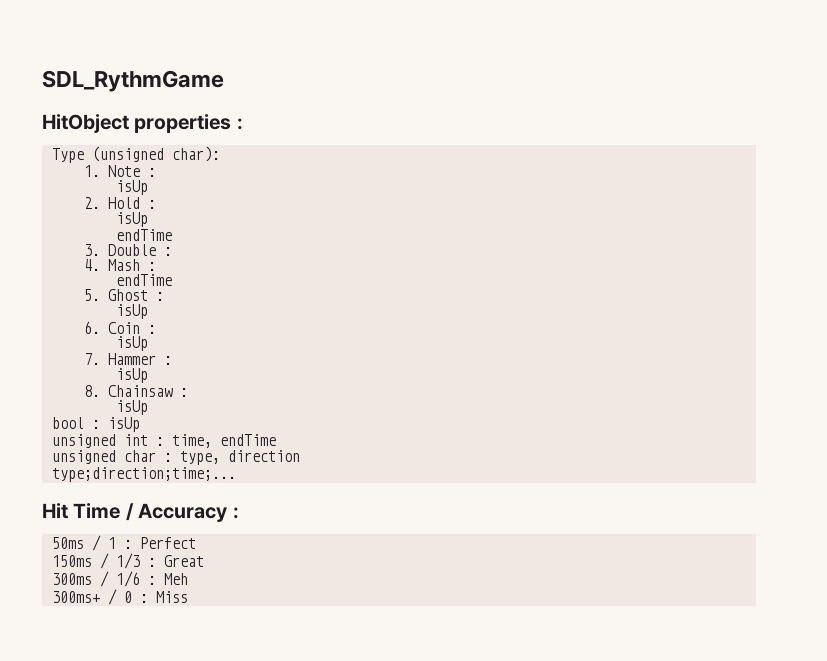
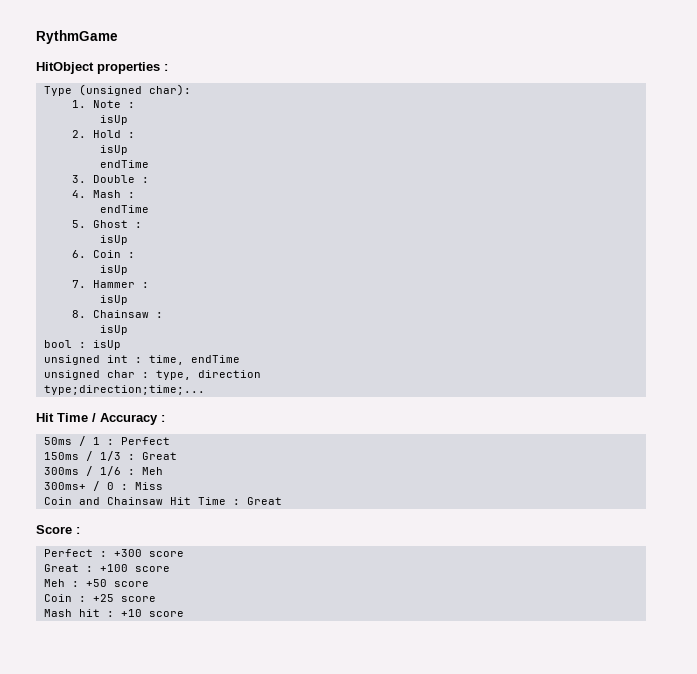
[42,70,224,92] SDL_RythmGame -> [36,30,118,44] RythmGame
(188, 597) none -> [43,497,282,505] [36,525,80,534] [43,549,184,557] [43,564,170,572] [43,579,149,587] [43,594,156,602] [43,609,184,617] // Coin and Chainsaw Hit Time : Great // Score : // Perfect : +300 score // Great : +100 score // Meh : +50 score // Coin : +25 score // Mash hit : +10 score

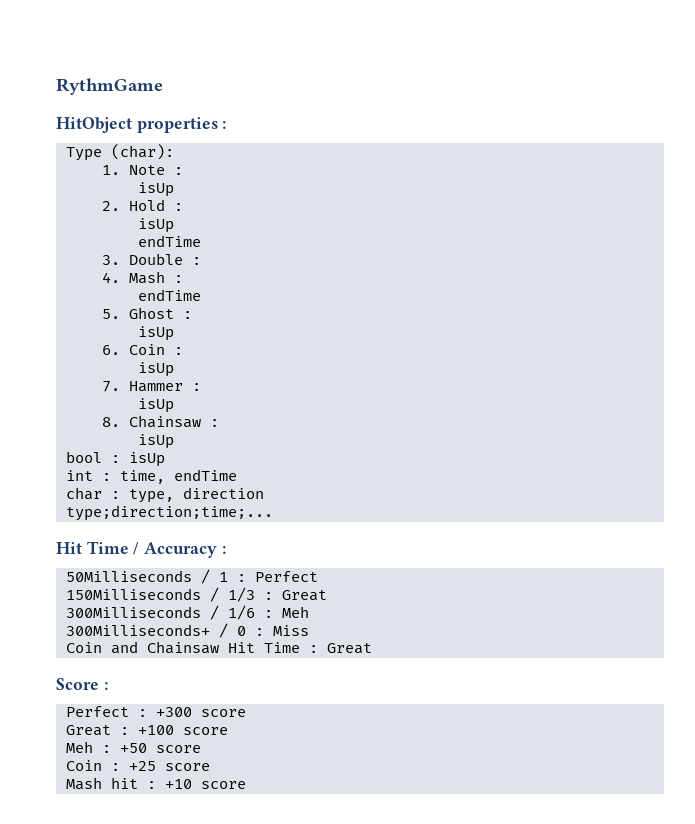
[78,84,191,96] (unsigned char): -> [110,144,174,160] (char):
[43,355,100,365] unsigned -> (165, 459) none
[43,370,100,380] unsigned -> (237, 475) none
[43,437,72,445] 50ms -> [65,570,192,582] 50Milliseconds
[43,452,79,460] 150ms -> [65,588,201,600] 150Milliseconds
[43,467,79,475] 300ms -> [65,606,201,618] 300Milliseconds
[43,482,86,490] 300ms+ -> [65,624,210,636] 300Milliseconds+

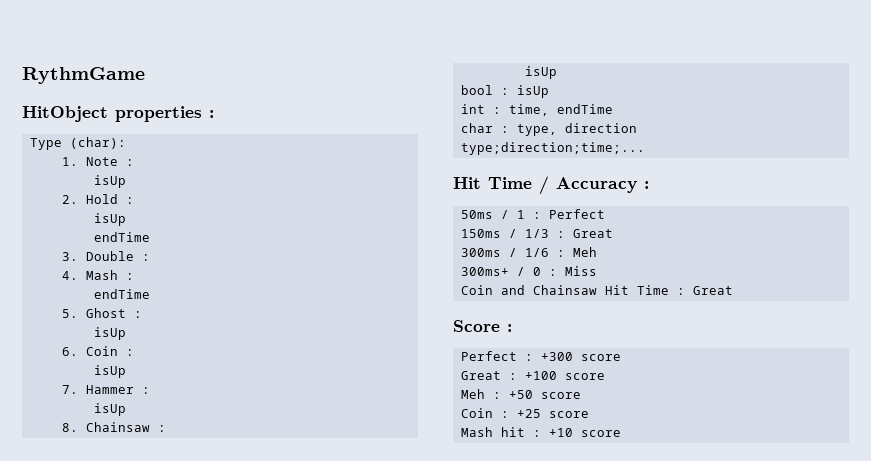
[65,570,192,582] 50Milliseconds -> [460,210,493,219] 50ms
[65,588,201,600] 150Milliseconds -> [460,229,501,238] 150ms
[65,606,201,618] 300Milliseconds -> [460,248,501,257] 300ms
[65,624,210,636] 300Milliseconds+ -> [460,267,509,276] 300ms+

